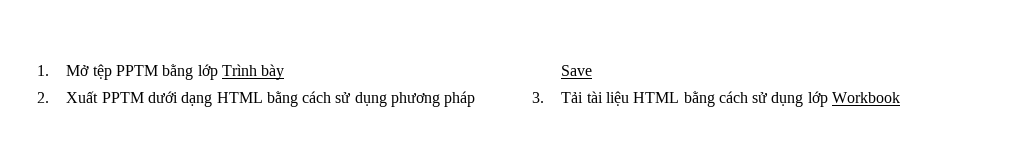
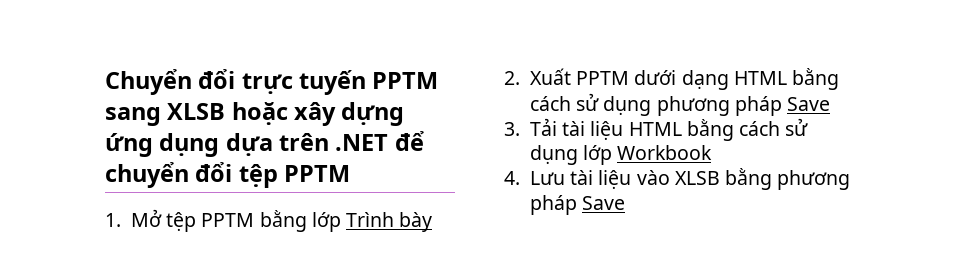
(37, 70) none -> [105,69,439,95] [105,102,405,126] [105,131,424,157] [105,162,351,188] Chuyển đổi trực tuyến PPTM sang XLSB hoặc xây dựng ứng dụng dựa trên .NET để chuyển đổi tệp PPTM //
(901, 97) none -> [504,168,851,190] [529,195,626,215] // 4. Lưu tài liệu vào XLSB bằng phương pháp Save

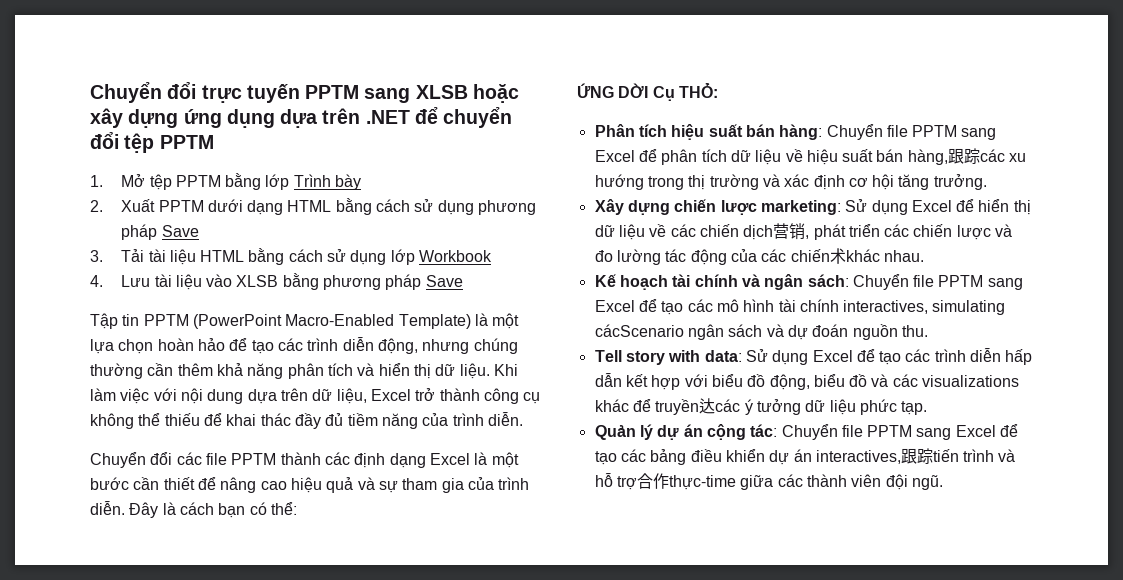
(626, 203) none -> [90,313,520,329] [90,337,518,354] [90,363,518,379] [90,388,541,404] [90,412,523,429] [90,452,519,468] [90,477,530,493] [90,501,297,518] [577,83,718,101] [594,124,997,140] [594,148,1027,165] [594,174,987,190] [594,199,1031,215] [594,223,1013,240] [594,248,924,265] [594,274,1023,290] [594,299,1006,315] [594,324,928,340] [594,348,1033,365] [594,373,1020,390] [594,398,928,415] [594,424,1019,440] [594,448,1016,465] [594,473,943,490] // Tập tin PPTM (PowerPoint Macro-Enabled Template) là một lựa chọn hoàn hảo để tạo các trình diễn động, nhưng chúng thường cần thêm khả năng phân tích và hiển thị dữ liệu. Khi làm việc với nội dung dựa trên dữ liệu, Excel trở thành công cụ không thể thiếu để khai thác đầy đủ tiềm năng của trình diễn. // Chuyển đổi các file PPTM thành các định dạng Excel là một bước cần thiết để nâng cao hiệu quả và sự tham gia của trình diễn. Đây là cách bạn có thể: // ỨNG DỜI Cụ THỎ: // Phân tích hiệu suất bán hàng: Chuyển file PPTM sang Excel để phân tích dữ liệu về hiệu suất bán hàng,跟踪các xu hướng trong thị trường và xác định cơ hội tăng trưởng. // Xây dựng chiến lược marketing: Sử dụng Excel để hiển thị dữ liệu về các chiến dịch营销, phát triển các chiến lược và đo lường tác động của các chiến术khác nhau. // Kế hoạch tài chính và ngân sách: Chuyển file PPTM sang Excel để tạo các mô hình tài chính interactives, simulating cácScenario ngân sách và dự đoán nguồn thu. // Tell story with data: Sử dụng Excel để tạo các trình diễn hấp dẫn kết hợp với biểu đồ động, biểu đồ và các visualizations khác để truyền达các ý tưởng dữ liệu phức tạp. // Quản lý dự án cộng tác: Chuyển file PPTM sang Excel để tạo các bảng điều khiển dự án interactives,跟踪tiến trình và hỗ trợ合作thực-time giữa các thành viên đội ngũ.

